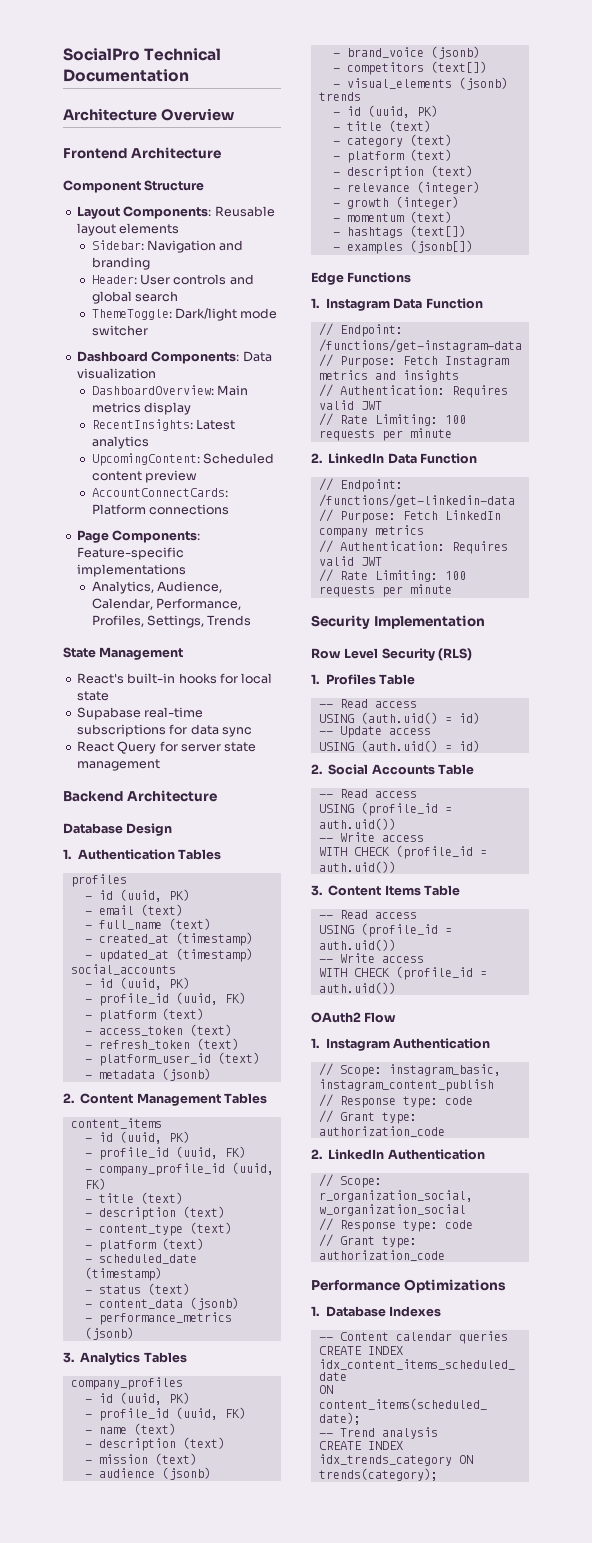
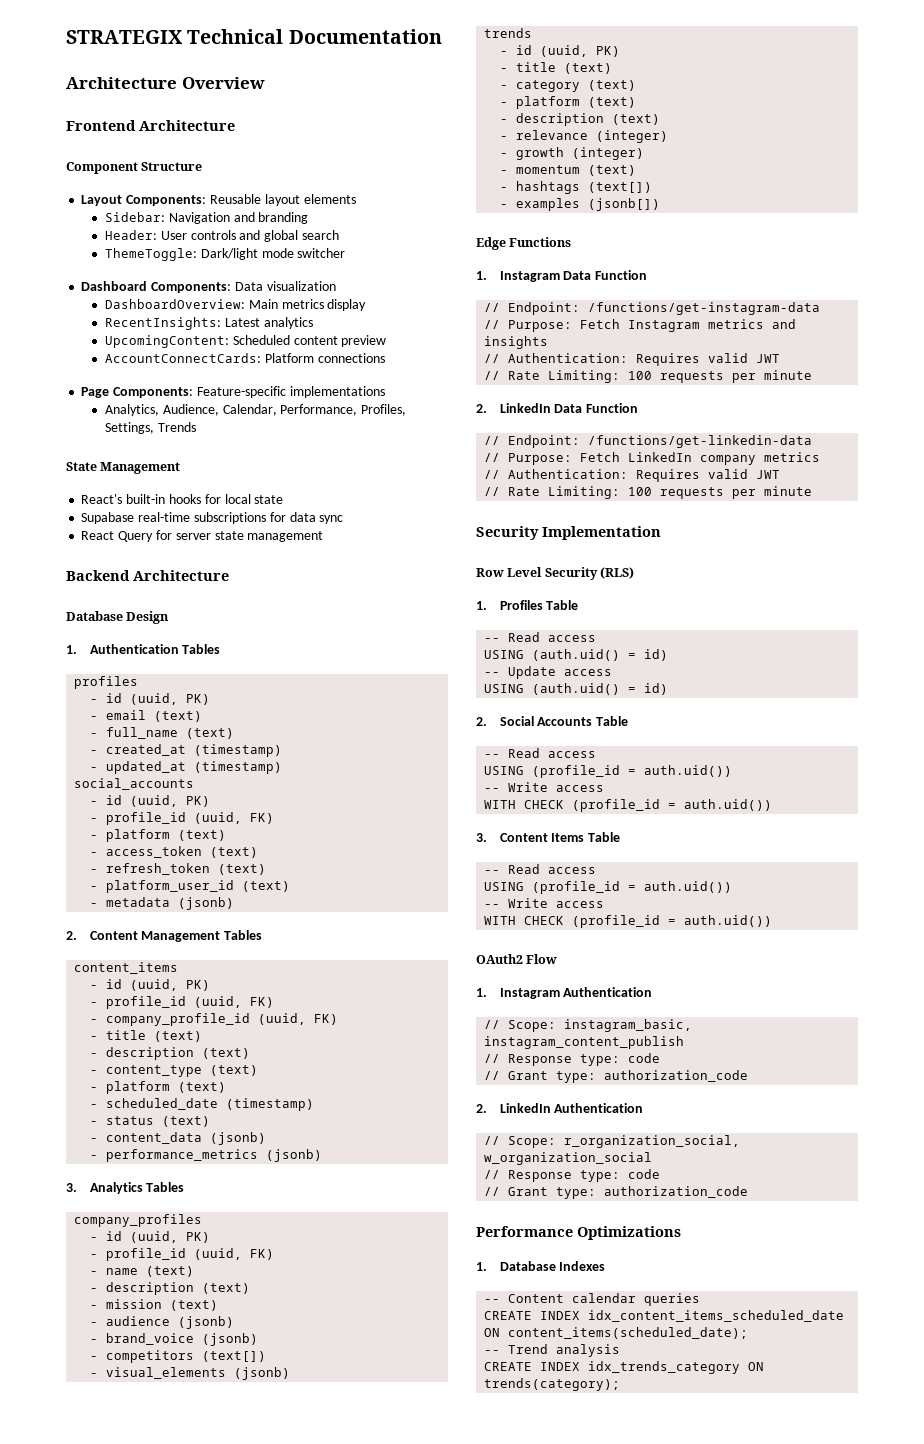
[63,48,140,61] SocialPro -> [66,30,183,44] STRATEGIX

